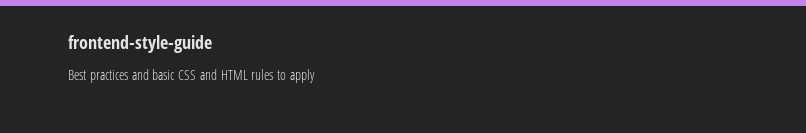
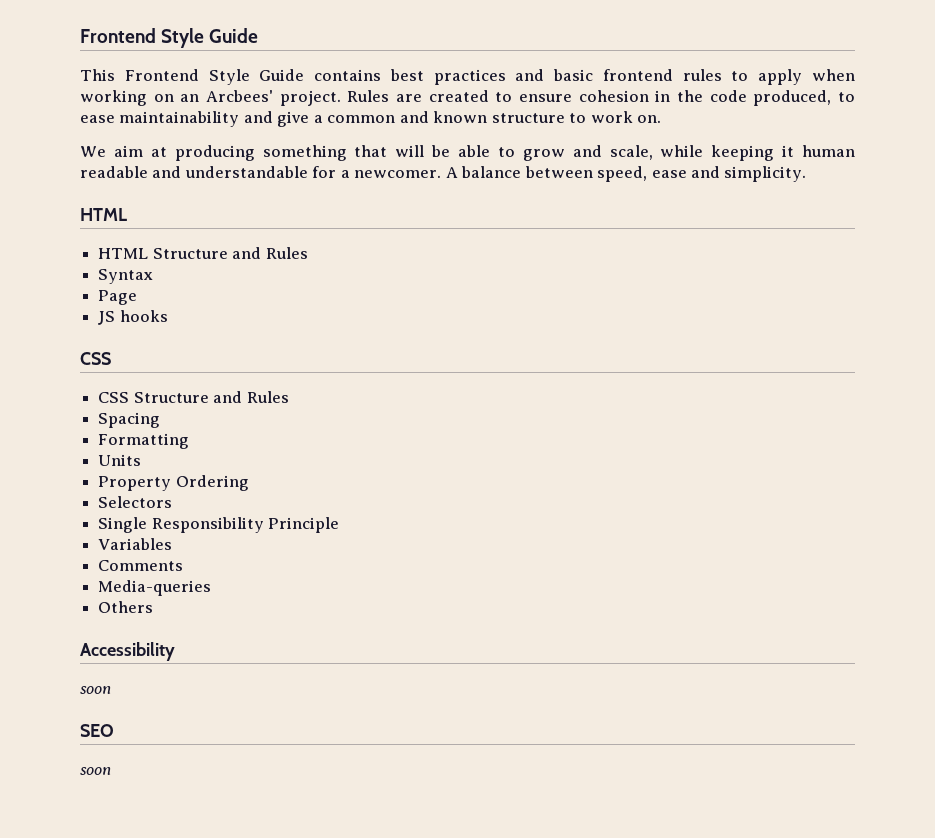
[68,35,212,53] [68,69,316,83] frontend-style-guide // Best practices and basic CSS and HTML rules to apply -> [80,28,259,48] [80,69,855,85] [80,90,855,106] [80,111,662,127] [80,145,855,161] [80,166,807,182] [80,208,127,221] [98,247,308,259] [98,269,154,284] [98,290,138,305] [98,310,168,325] [80,352,111,365] [98,391,289,403] [98,412,161,428] [98,433,190,449] [98,454,142,466] [98,475,249,491] [98,496,173,508] [98,517,340,533] [98,538,173,550] [98,560,184,571] [98,580,212,596] [98,601,154,613] [80,642,175,661] [80,686,111,694] [80,724,114,737] [80,767,111,775] Frontend Style Guide // This Frontend Style Guide contains best practices and basic frontend rules to apply when working on an Arcbees' project. Rules are created to ensure cohesion in the code produced, to ease maintainability and give a common and known structure to work on. // We aim at producing something that will be able to grow and scale, while keeping it human readable and understandable for a newcomer. A balance between speed, ease and simplicity. // HTML // HTML Structure and Rules // Syntax // Page // JS hooks // CSS // CSS Structure and Rules // Spacing // Formatting // Units // Property Ordering // Selectors // Single Responsibility Principle // Variables // Comments // Media-queries // Others // Accessibility // soon // SEO // soon

